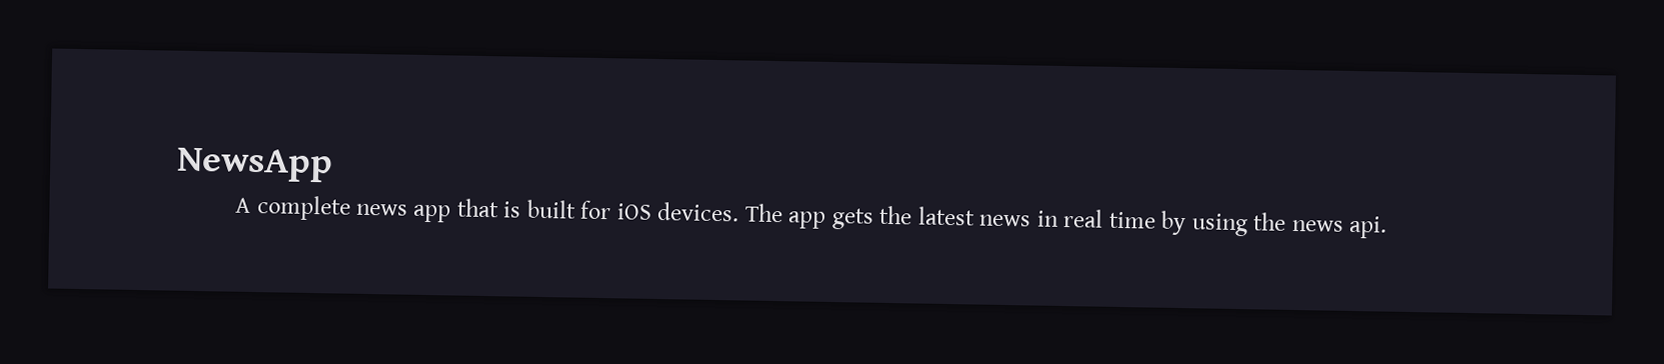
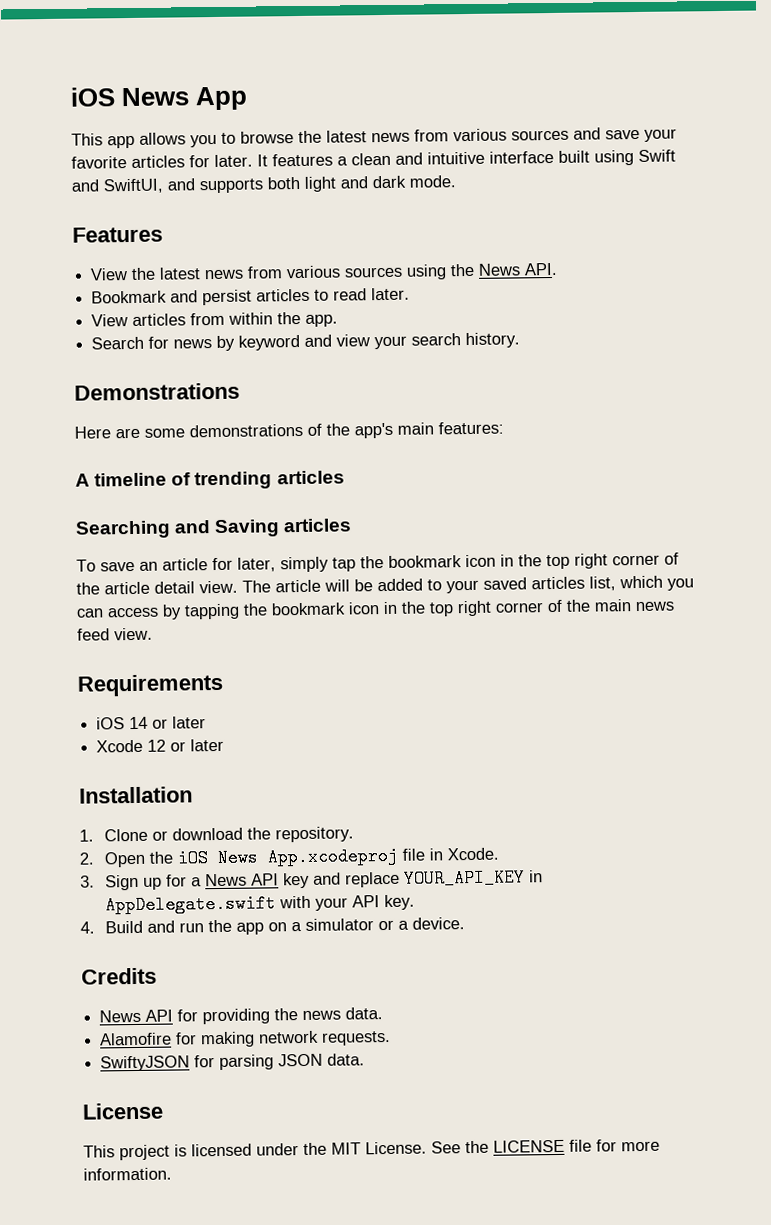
[176,147,333,183] [235,195,1388,239] NewsApp // A complete news app that is built for iOS devices. The app gets the latest news in real time by using the news api. -> [70,86,249,111] [71,127,677,149] [71,149,676,169] [71,175,456,194] [72,226,163,243] [90,262,559,281] [91,287,411,306] [91,311,339,327] [91,332,521,351] [74,382,240,401] [74,421,504,439] [75,470,345,490] [75,518,353,539] [76,552,679,573] [76,575,694,595] [76,599,674,620] [77,627,153,641] [77,673,223,697] [96,716,207,730] [96,738,225,753] [79,786,193,804] [79,826,354,843] [79,846,499,868] [80,868,543,891] [104,894,415,915] [80,917,465,935] [81,967,157,985] [99,1007,384,1025] [99,1030,392,1048] [100,1053,366,1072] [82,1102,163,1120] [83,1139,660,1161] [83,1167,172,1181] iOS News App // This app allows you to browse the latest news from various sources and save your favorite articles for later. It features a clean and intuitive interface built using Swift and SwiftUI, and supports both light and dark mode. // Features // View the latest news from various sources using the News API. // Bookmark and persist articles to read later. // View articles from within the app. // Search for news by keyword and view your search history. // Demonstrations // Here are some demonstrations of the app's main features: // A timeline of trending articles // Searching and Saving articles // To save an article for later, simply tap the bookmark icon in the top right corner of the article detail view. The article will be added to your saved articles list, which you can access by tapping the bookmark icon in the top right corner of the main news feed view. // Requirements // iOS 14 or later // Xcode 12 or later // Installation // 1. Clone or download the repository. // 2. Open the iOS News App.xcodeproj file in Xcode. // 3. Sign up for a News API key and replace YOUR_API_KEY in AppDelegate.swift with your API key. // 4. Build and run the app on a simulator or a device. // Credits // News API for providing the news data. // Alamofire for making network requests. // SwiftyJSON for parsing JSON data. // License // This project is licensed under the MIT License. See the LICENSE file for more information.

